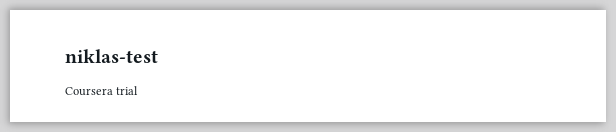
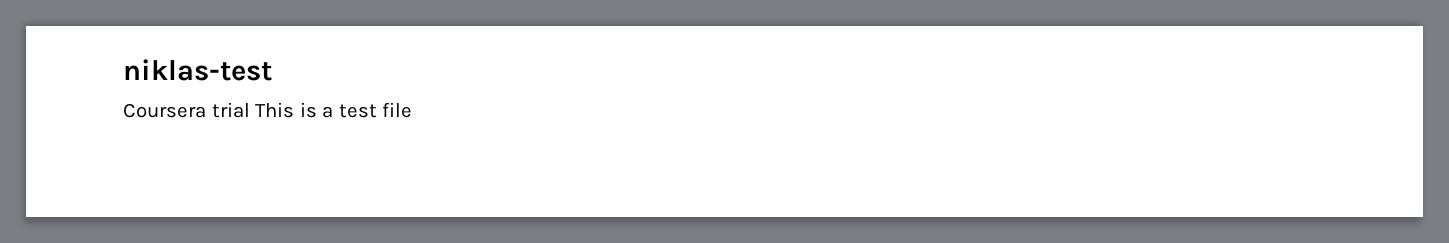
(139, 90) none -> [255,102,413,118] This is a test file

